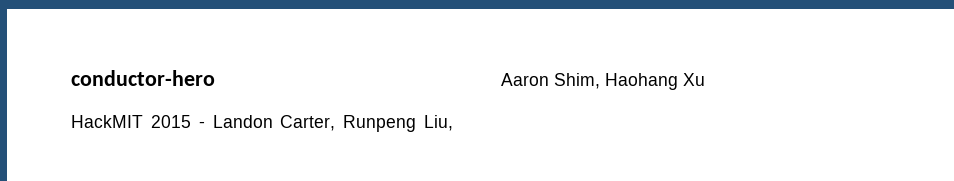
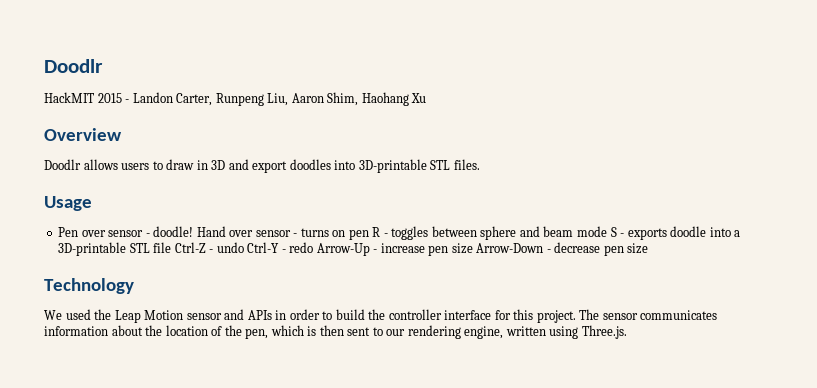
[71,70,215,86] conductor-hero -> [44,59,103,73] Doodlr
(705, 79) none -> [44,128,122,141] [44,159,480,173] [44,196,92,211] [58,226,741,240] [58,242,649,256] [44,278,134,294] [44,309,718,323] [44,325,627,339] // Overview // Doodlr allows users to draw in 3D and export doodles into 3D-printable STL files. // Usage // Pen over sensor - doodle! Hand over sensor - turns on pen R - toggles between sphere and beam mode S - exports doodle into a 3D-printable STL file Ctrl-Z - undo Ctrl-Y - redo Arrow-Up - increase pen size Arrow-Down - decrease pen size // Technology // We used the Leap Motion sensor and APIs in order to build the controller interface for this project. The sensor communicates information about the location of the pen, which is then sent to our rendering engine, written using Three.js.

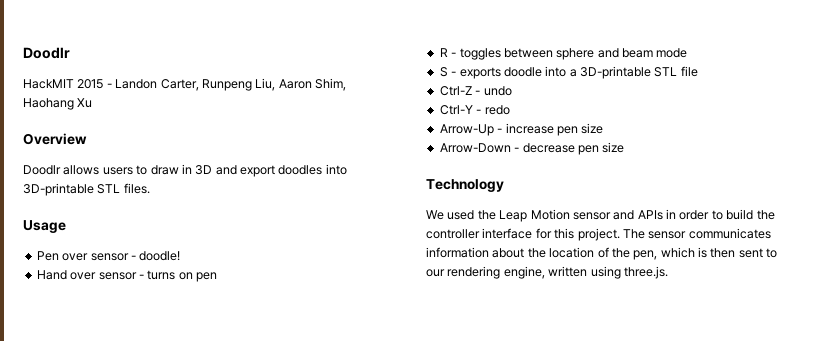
(194, 231) none -> (181, 256) //
(369, 234) none -> (217, 277) //
(607, 231) none -> (688, 53) //
(172, 247) none -> (698, 71) //
(244, 247) none -> (512, 91) //
(314, 247) none -> (510, 110) //
(473, 248) none -> (604, 128) //
[581,325,627,339] Three.js. -> [623,266,668,279] three.js.

